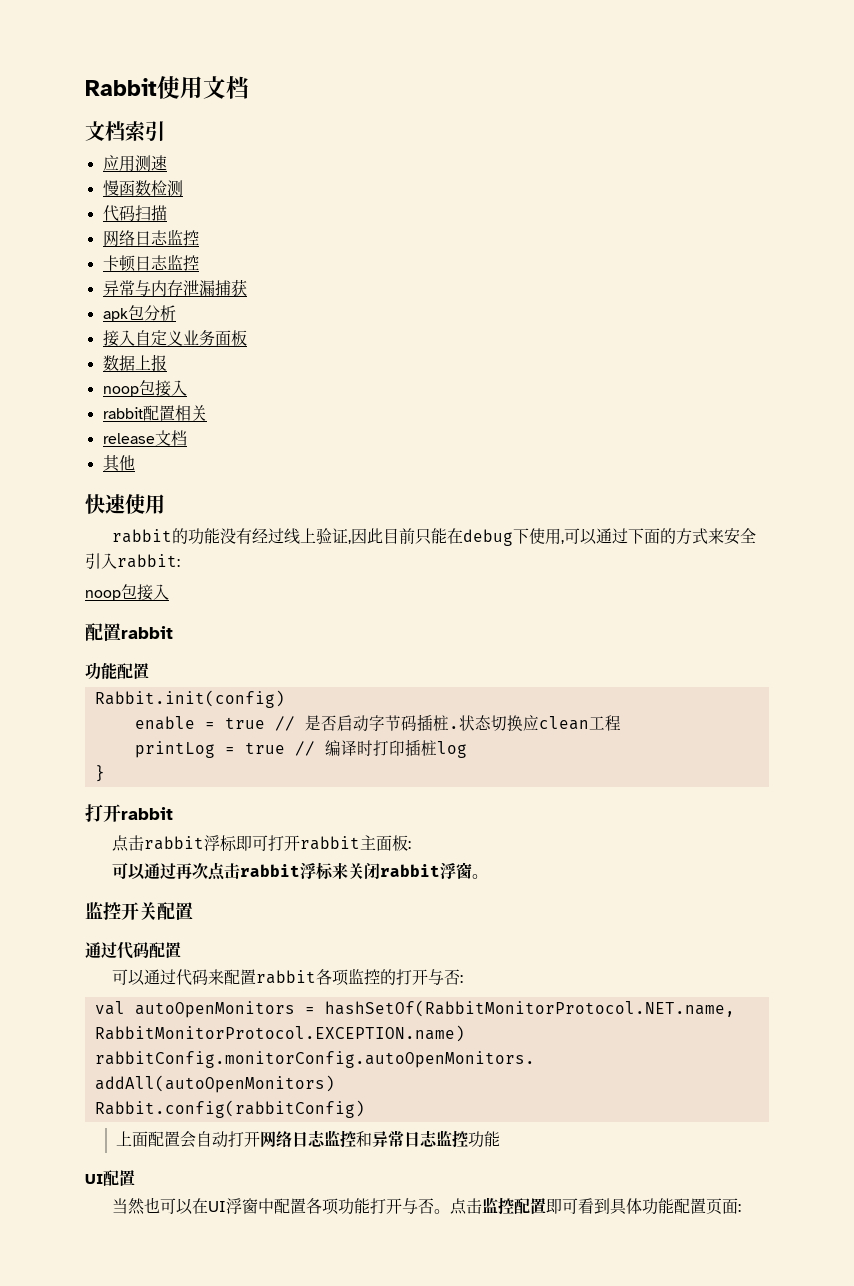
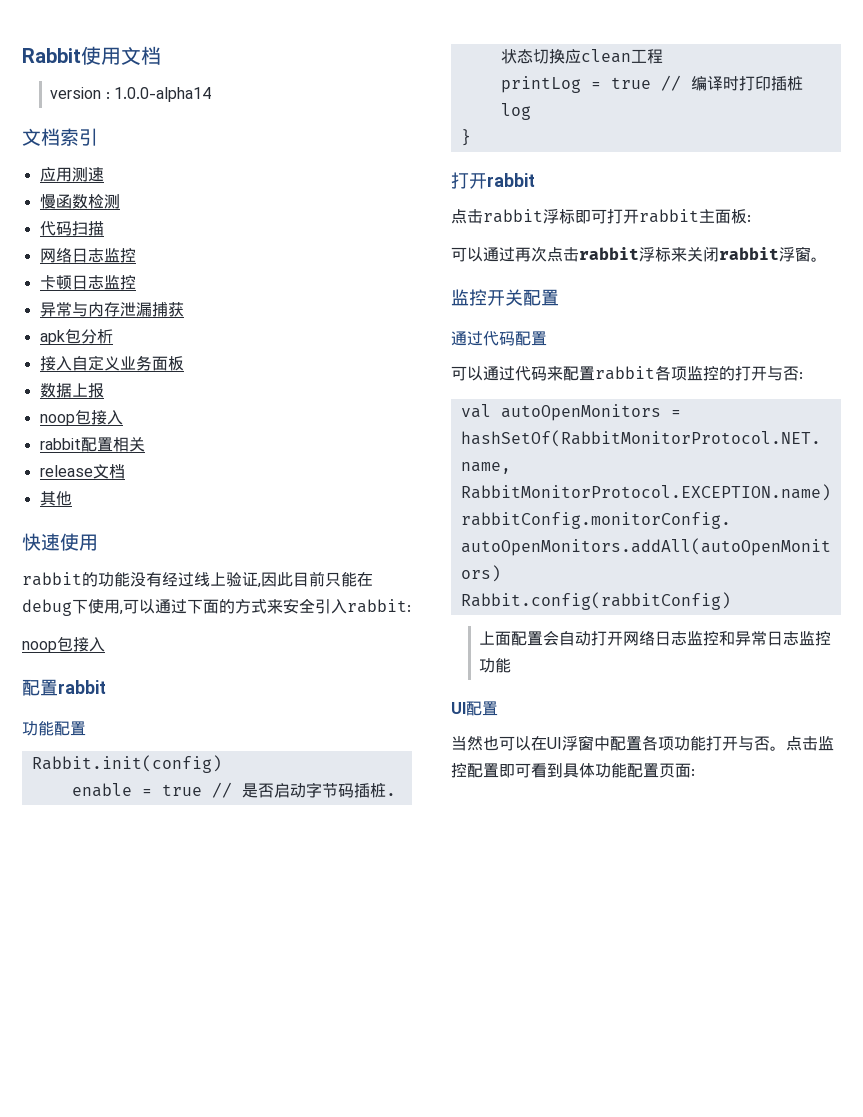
(249, 87) none -> [50,87,212,102] // version : 1.0.0-alpha14

